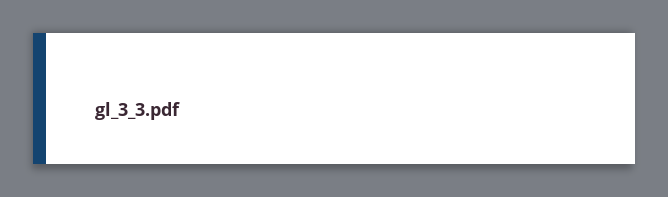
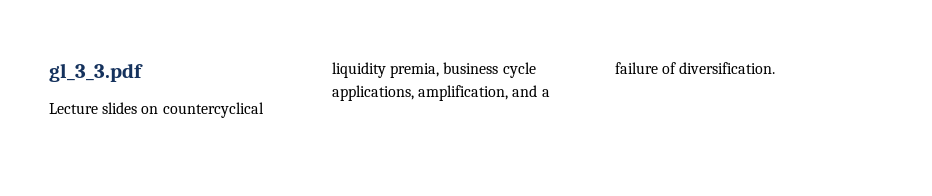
(180, 111) none -> [49,102,264,118] [332,62,536,78] [332,85,550,101] [615,62,776,74] // Lecture slides on countercyclical liquidity premia, business cycle applications, amplification, and a failure of diversification.

